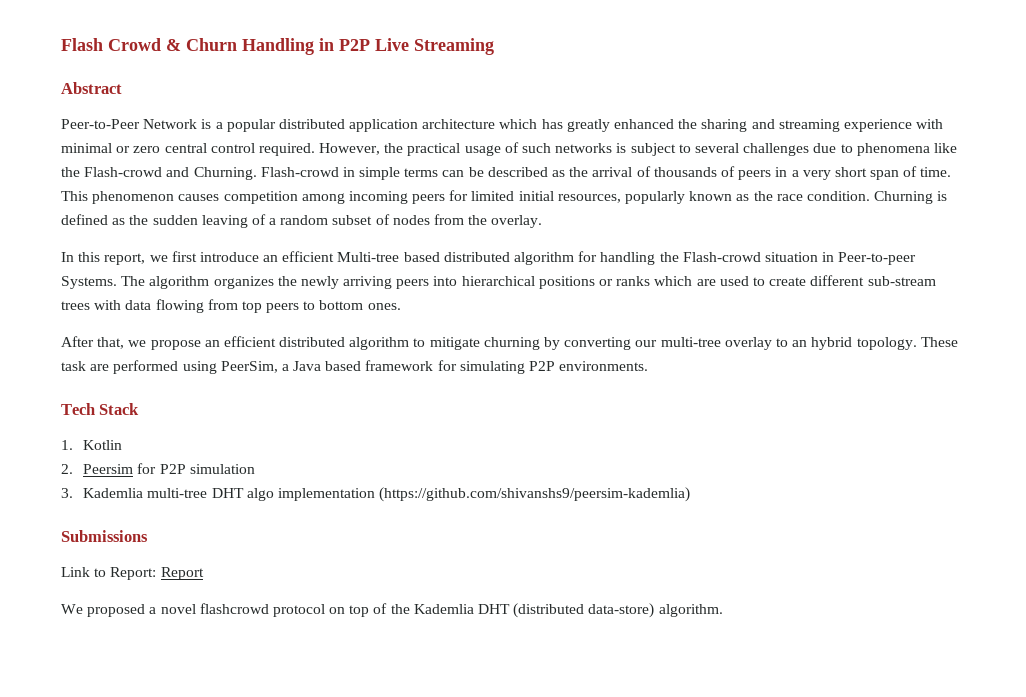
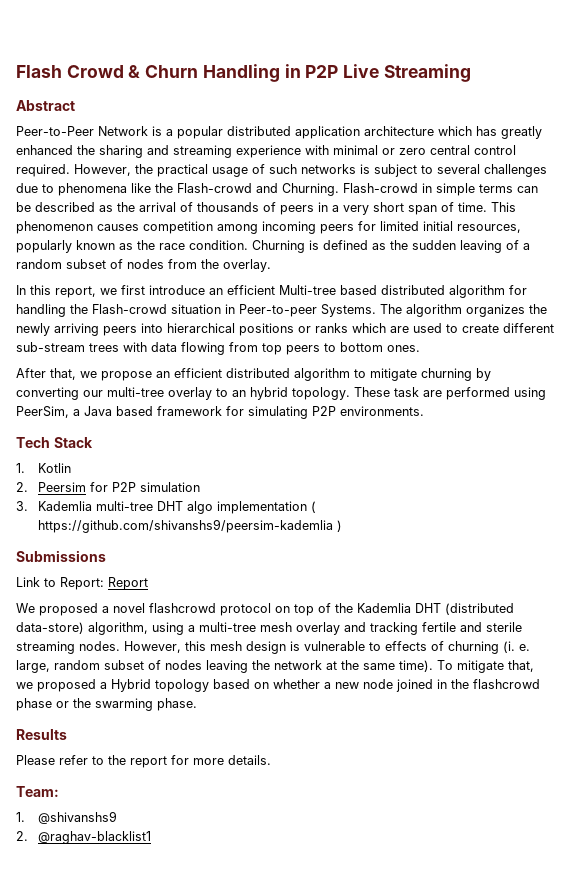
[379,487,691,502] (https://github.com/shivanshs9/peersim-kademlia) -> [310,501,316,513] [37,519,342,533] ( https://github.com/shivanshs9/peersim-kademlia )
[658,604,723,617] algorithm. -> [88,622,522,635] [16,641,530,654] [16,660,534,673] [16,679,540,692] [16,698,197,711] [16,729,67,740] [16,755,271,768] [16,786,59,797] [16,811,117,824] [16,831,151,844] algorithm, using a multi-tree mesh overlay and tracking fertile and sterile streaming nodes. However, this mesh design is vulnerable to effects of churning (i. e. large, random subset of nodes leaving the network at the same time). To mitigate that, we proposed a Hybrid topology based on whether a new node joined in the flashcrowd phase or the swarming phase. // Results // Please refer to the report for more details. // Team: // 1. @shivanshs9 // 2. @raghav-blacklist1

